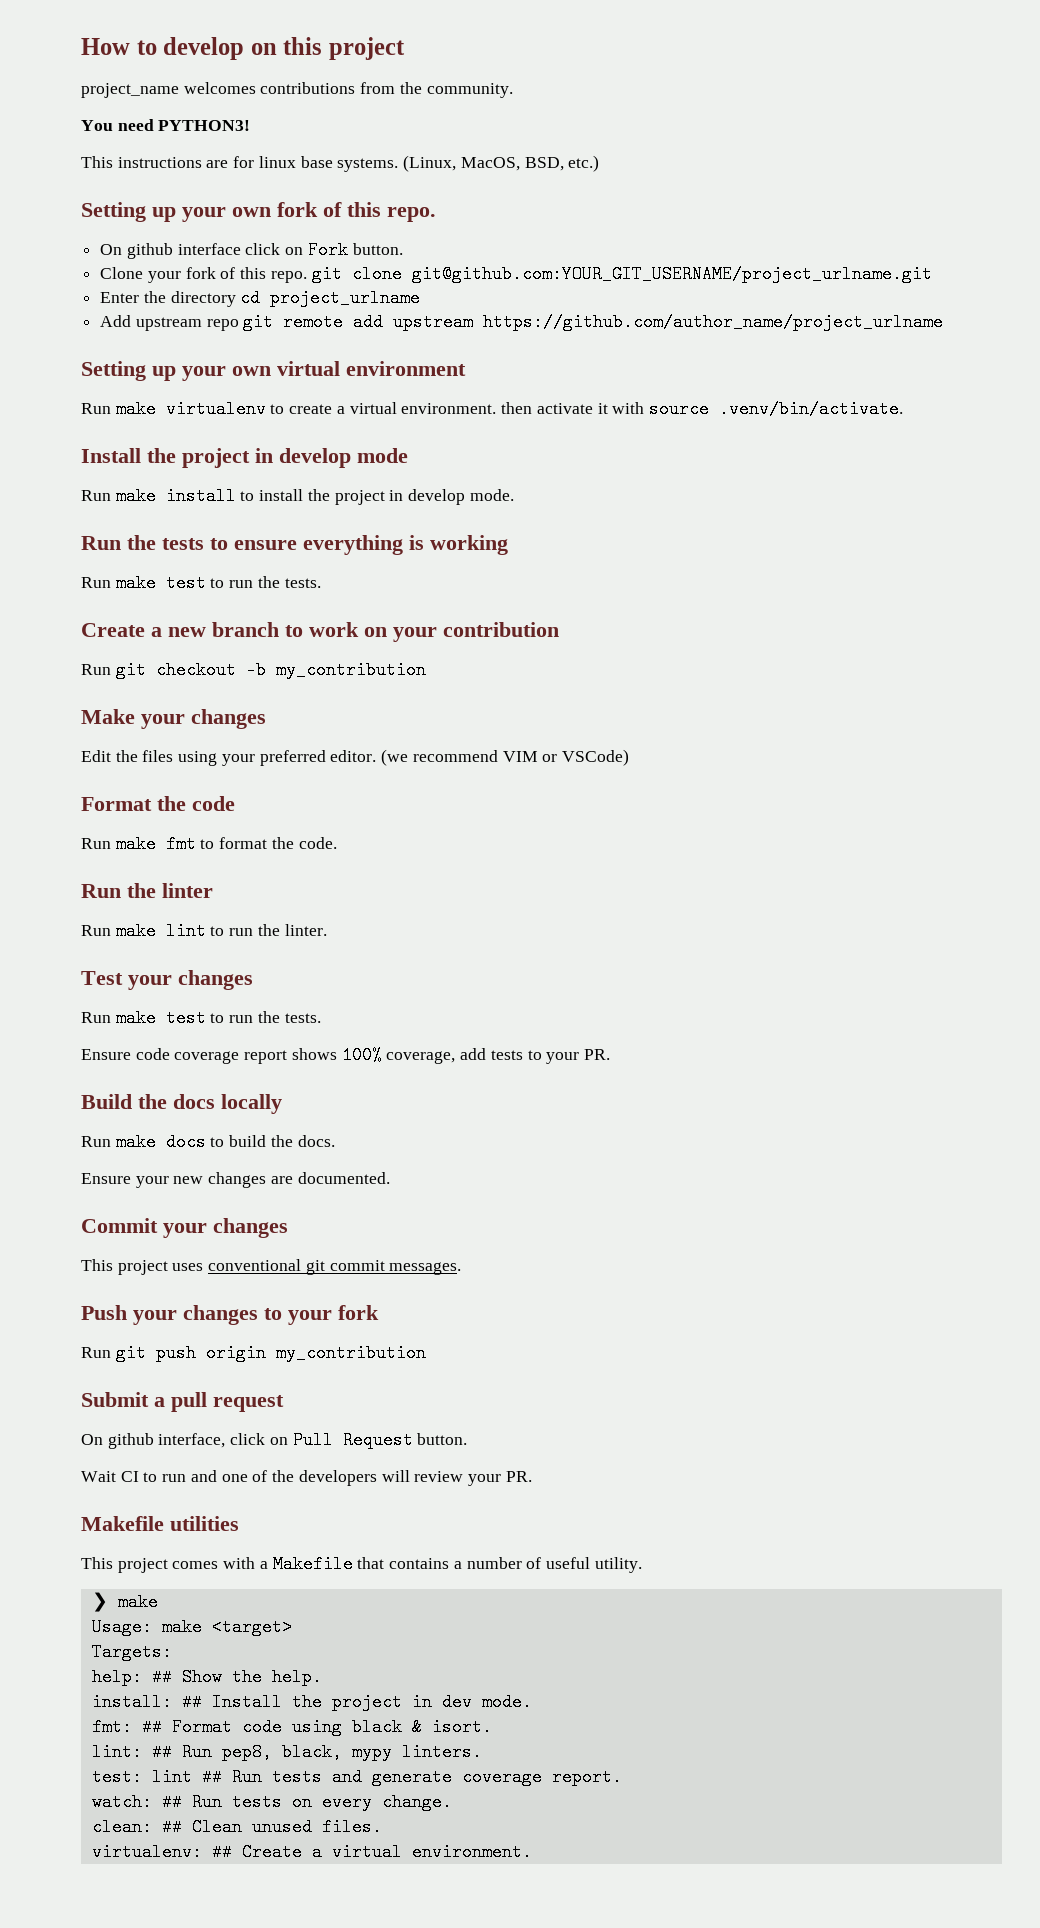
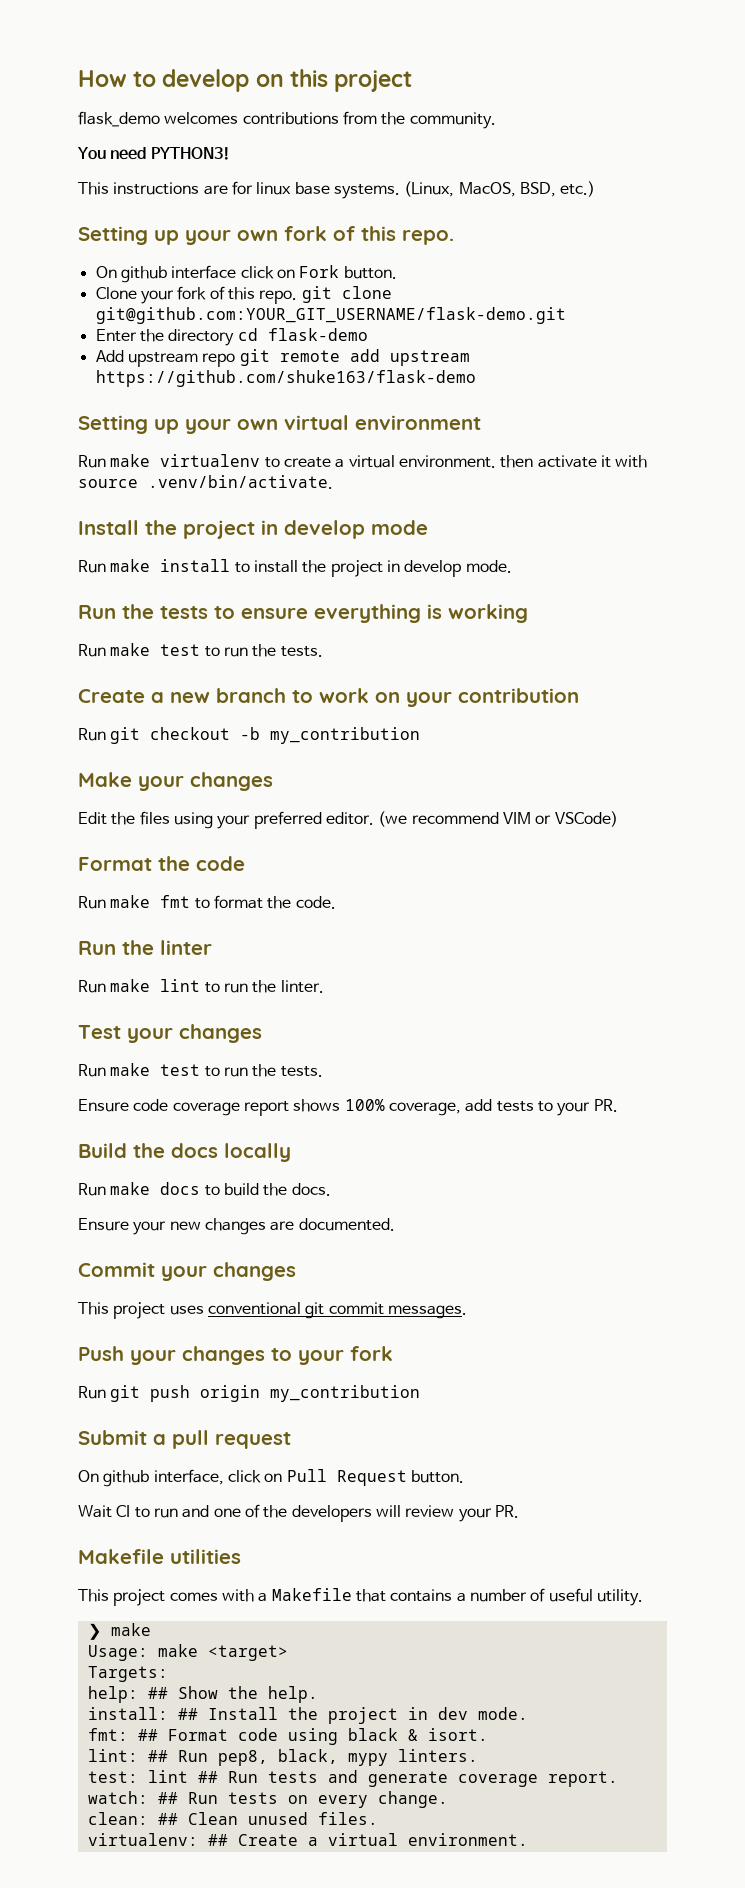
[81,83,179,98] project_name -> [78,111,160,127] flask_demo
[411,265,932,283] git@github.com:YOUR_GIT_USERNAME/project_urlname.git -> [95,307,566,324] git@github.com:YOUR_GIT_USERNAME/flask-demo.git
[270,289,421,307] project_urlname -> [267,328,368,341] flask-demo
[483,313,944,331] https://github.com/author_name/project_urlname -> [95,370,476,387] https://github.com/shuke163/flask-demo

